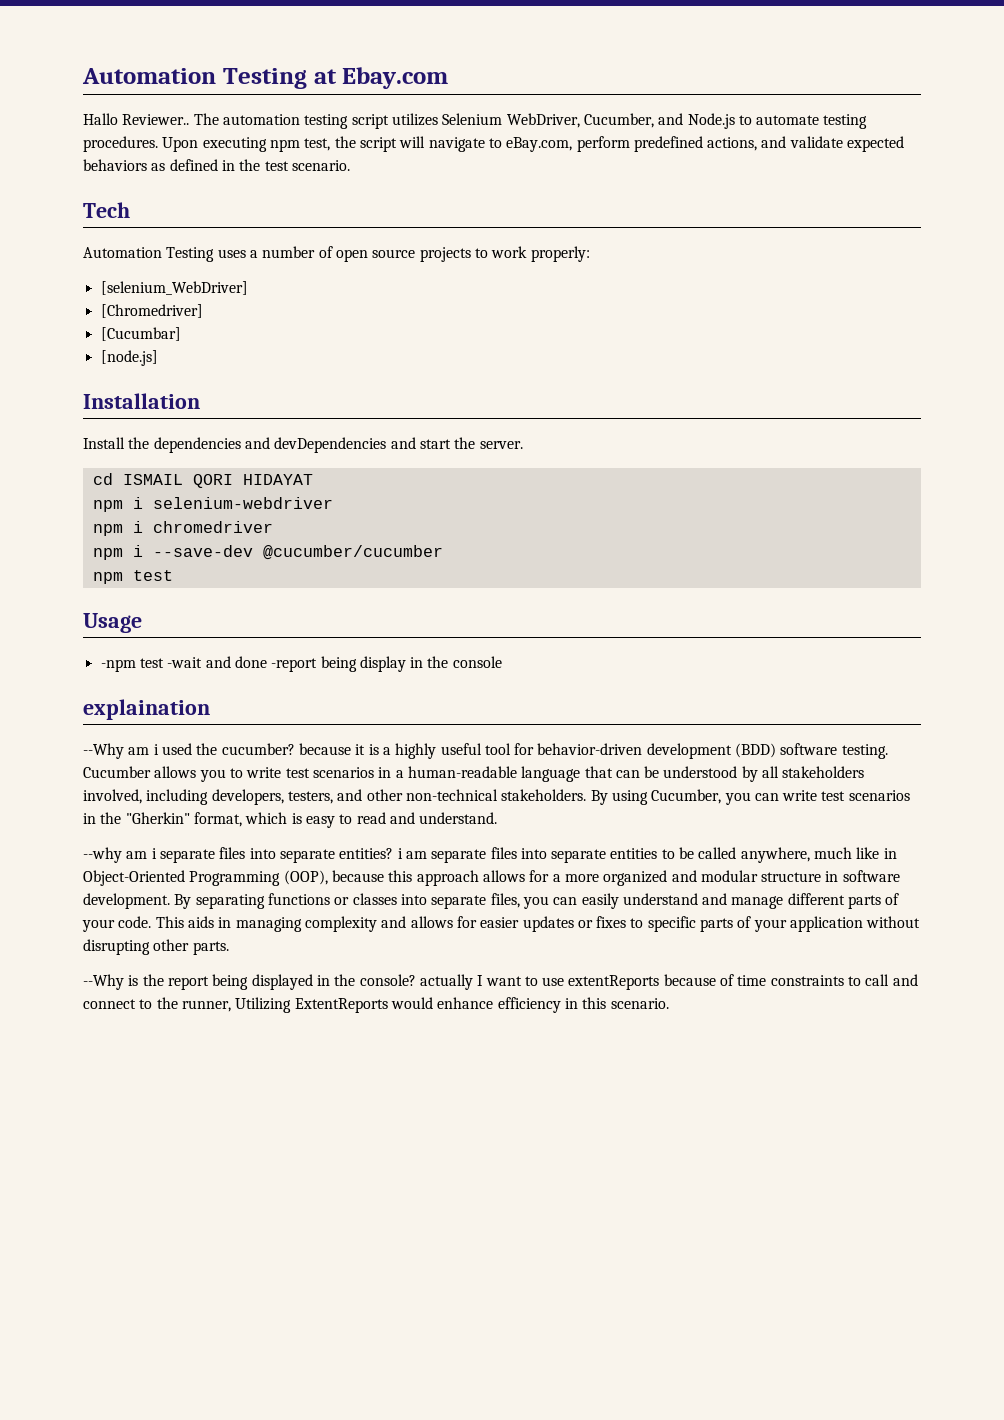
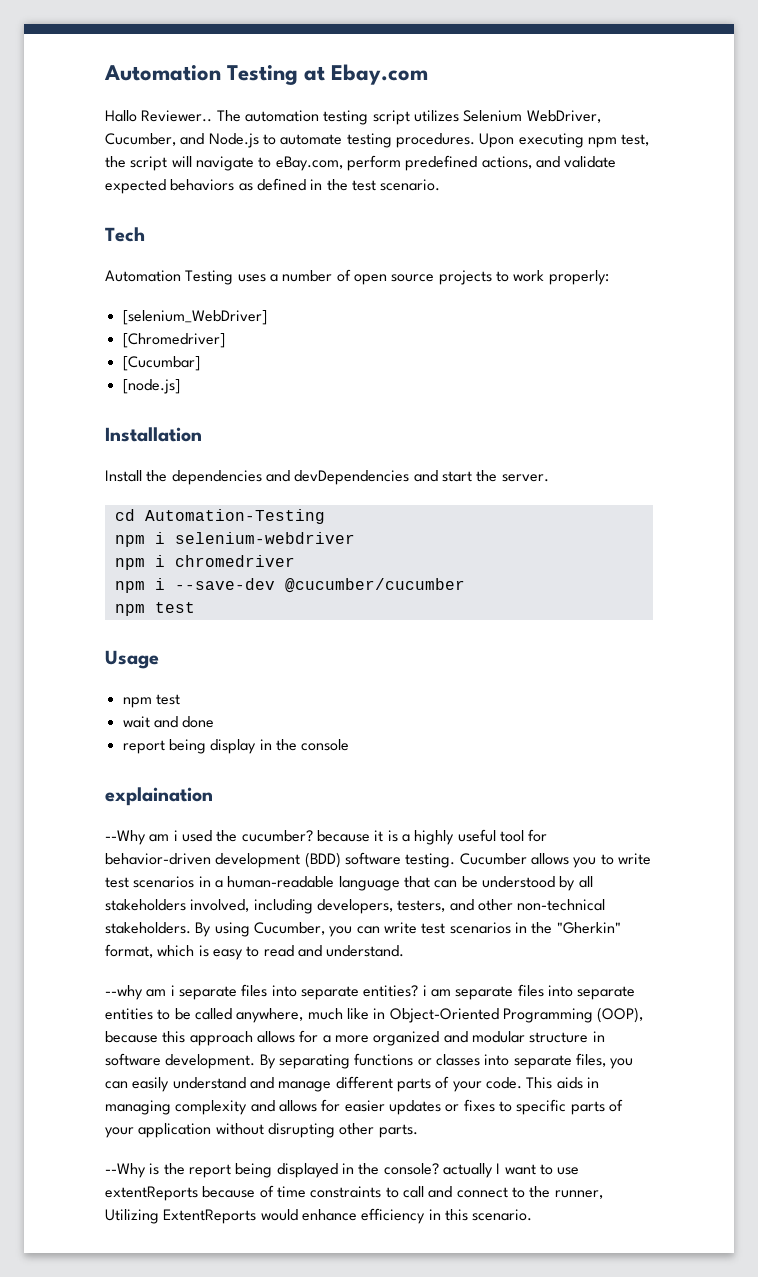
[122,474,313,488] ISMAIL QORI HIDAYAT -> [144,509,325,524] Automation-Testing
[100,657,203,672] -npm test -wait -> [122,694,180,708] [122,716,150,728] npm test // wait
[271,658,318,672] -report -> [122,740,165,754] // report

